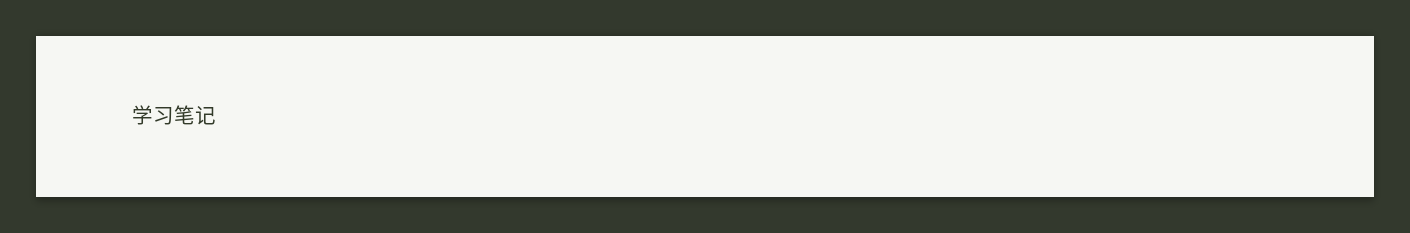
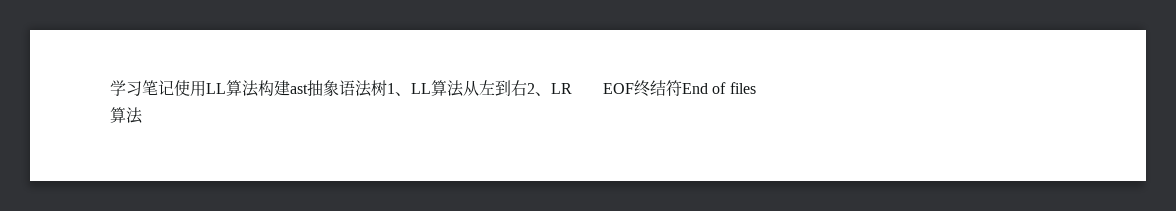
(216, 115) none -> [174,80,572,97] [110,107,143,124] [603,80,756,97] 使用LL算法构建ast抽象语法树1、LL算法从左到右2、LR算法 // EOF终结符End of files

